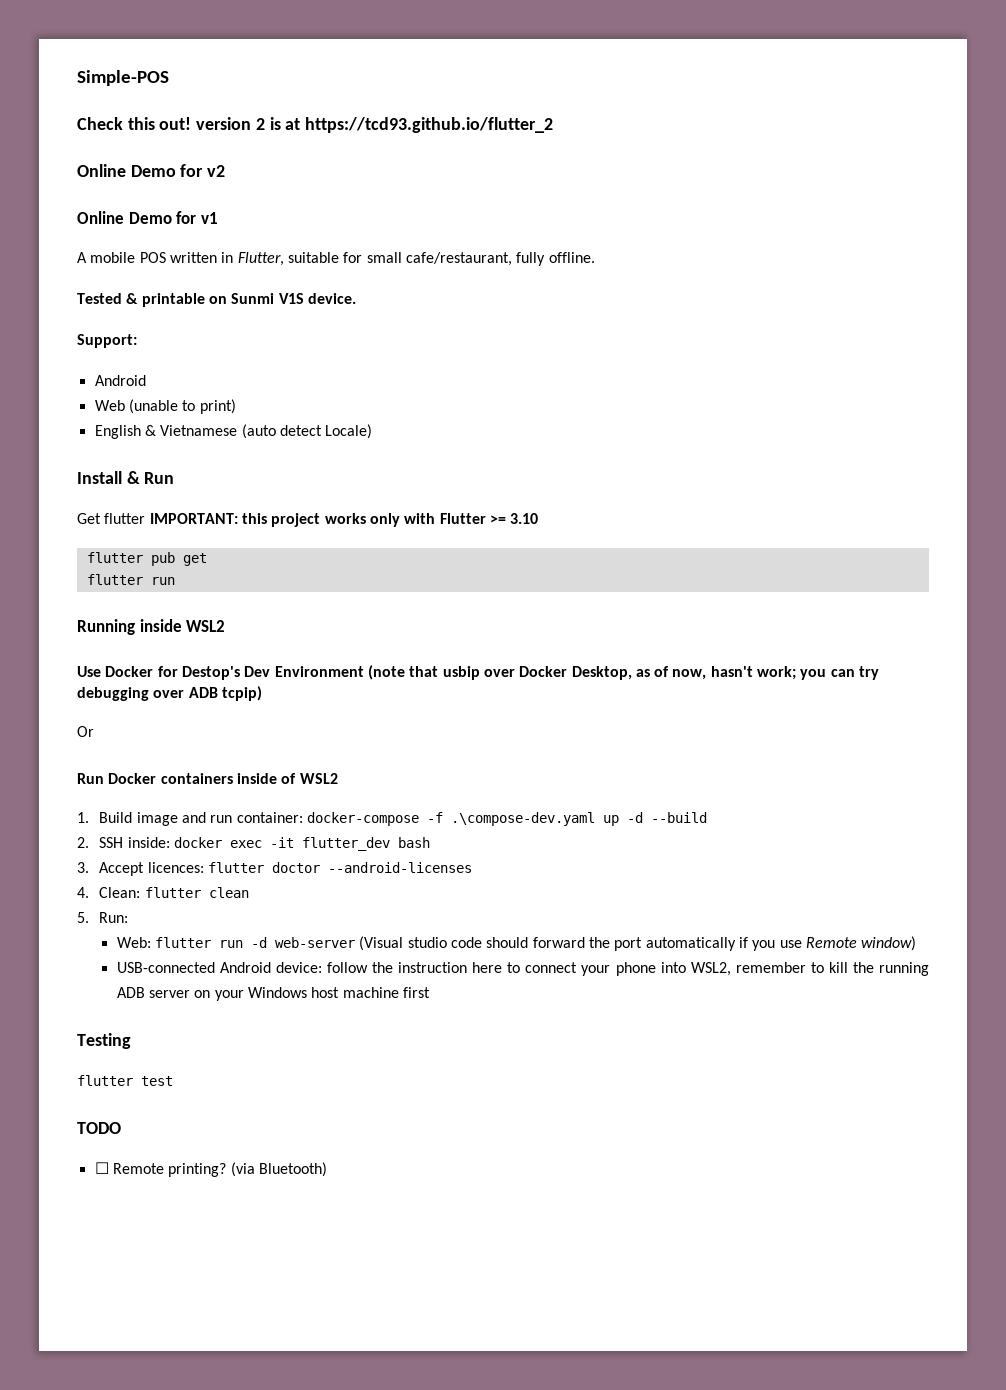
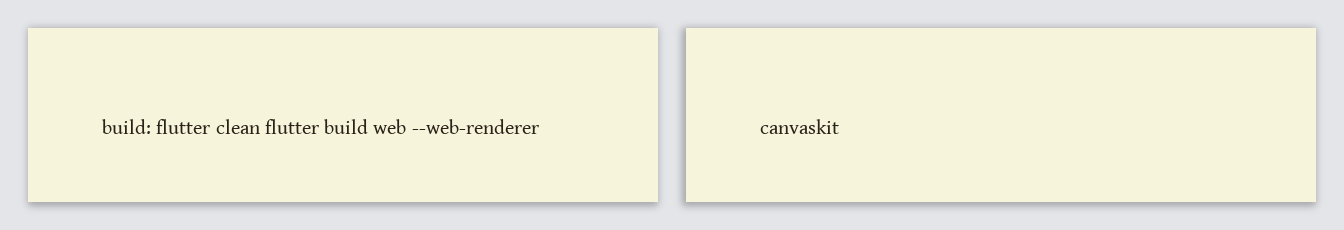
[77,70,169,86] [77,117,554,133] [77,164,226,177] [77,211,218,224] [77,252,595,266] [77,293,356,307] [77,334,137,348] [94,375,146,386] [94,399,236,414] [94,424,373,439] [77,471,175,484] [77,513,539,527] [86,552,207,566] [86,574,175,585] [77,619,226,635] [77,665,880,680] [77,686,262,701] [77,726,94,737] [77,773,338,784] [77,812,707,826] [77,837,430,851] [77,862,472,876] [77,887,249,898] [77,912,129,923] [116,936,917,951] [116,962,929,976] [116,987,431,1001] [77,1033,131,1049] [77,1075,173,1086] [77,1122,121,1134] [94,1162,327,1177] Simple-POS // Check this out! version 2 is at https://tcd93.github.io/flutter_2 // Online Demo for v2 // Online Demo for v1 // A mobile POS written in Flutter, suitable for small cafe/restaurant, fully offline. // Tested & printable on Sunmi V1S device. // Support: // Android // Web (unable to print) // English & Vietnamese (auto detect Locale) // Install & Run // Get flutter IMPORTANT: this project works only with Flutter >= 3.10 // flutter pub get // flutter run // Running inside WSL2 // Use Docker for Destop's Dev Environment (note that usbip over Docker Desktop, as of now, hasn't work; you can try debugging over ADB tcpip) // Or // Run Docker containers inside of WSL2 // 1. Build image and run container: docker-compose -f .\compose-dev.yaml up -d --build // 2. SSH inside: docker exec -it flutter_dev bash // 3. Accept licences: flutter doctor --android-licenses // 4. Clean: flutter clean // 5. Run: // Web: flutter run -d web-server (Visual studio code should forward the port automatically if you use Remote window) // USB-connected Android device: follow the instruction here to connect your phone into WSL2, remember to kill the running ADB server on your Windows host machine first // Testing // flutter test // TODO // ☐ Remote printing? (via Bluetooth) -> [102,119,839,134] build: flutter clean flutter build web --web-renderer canvaskit

